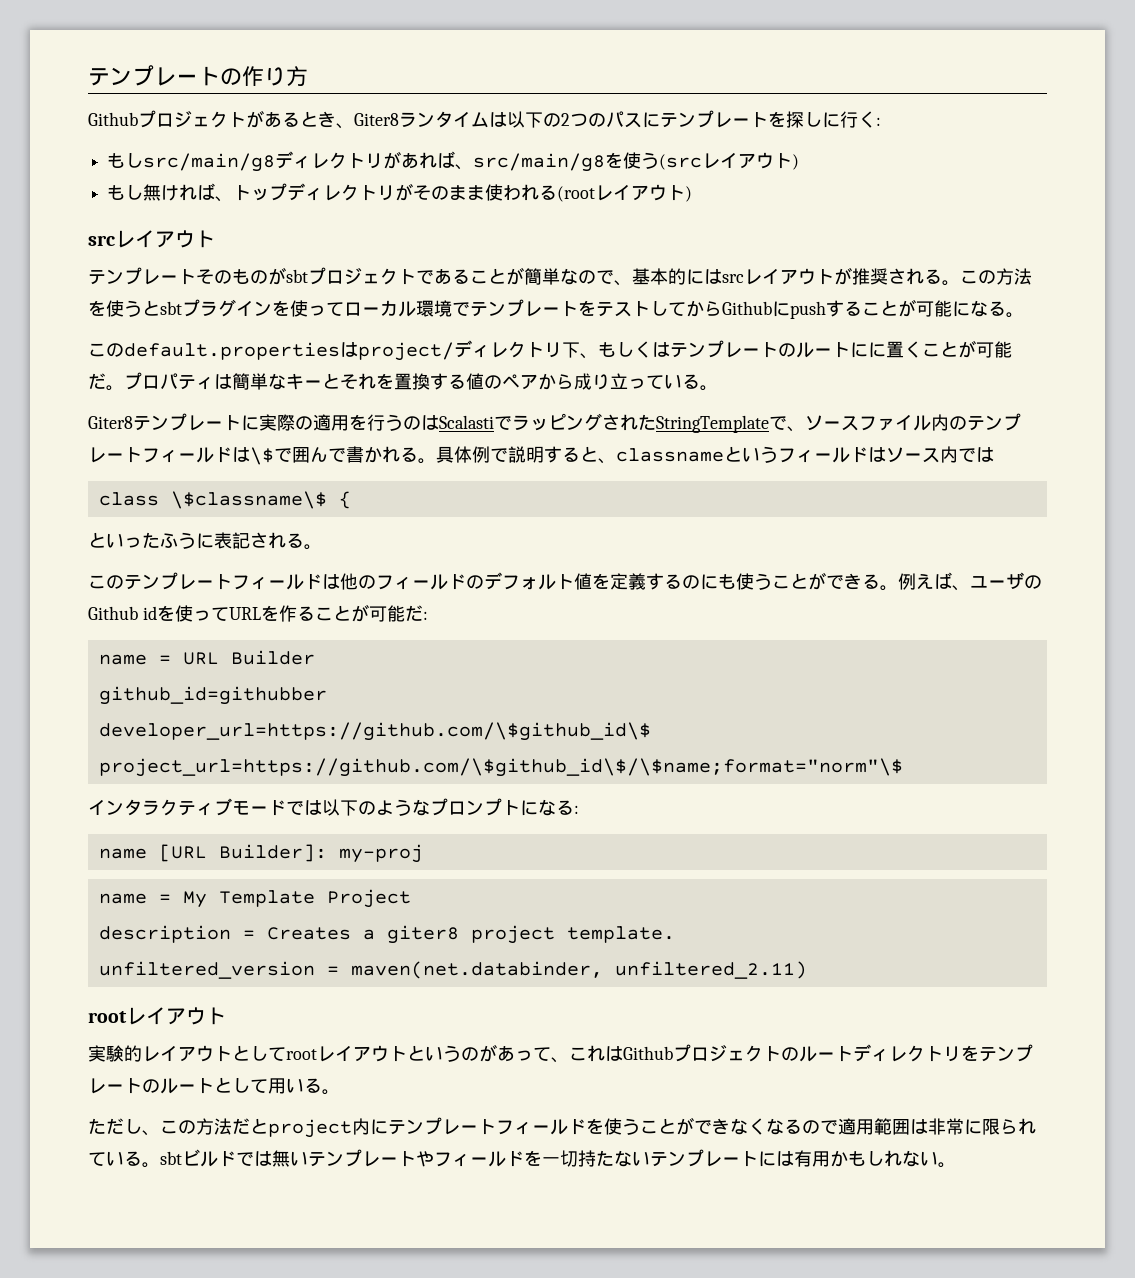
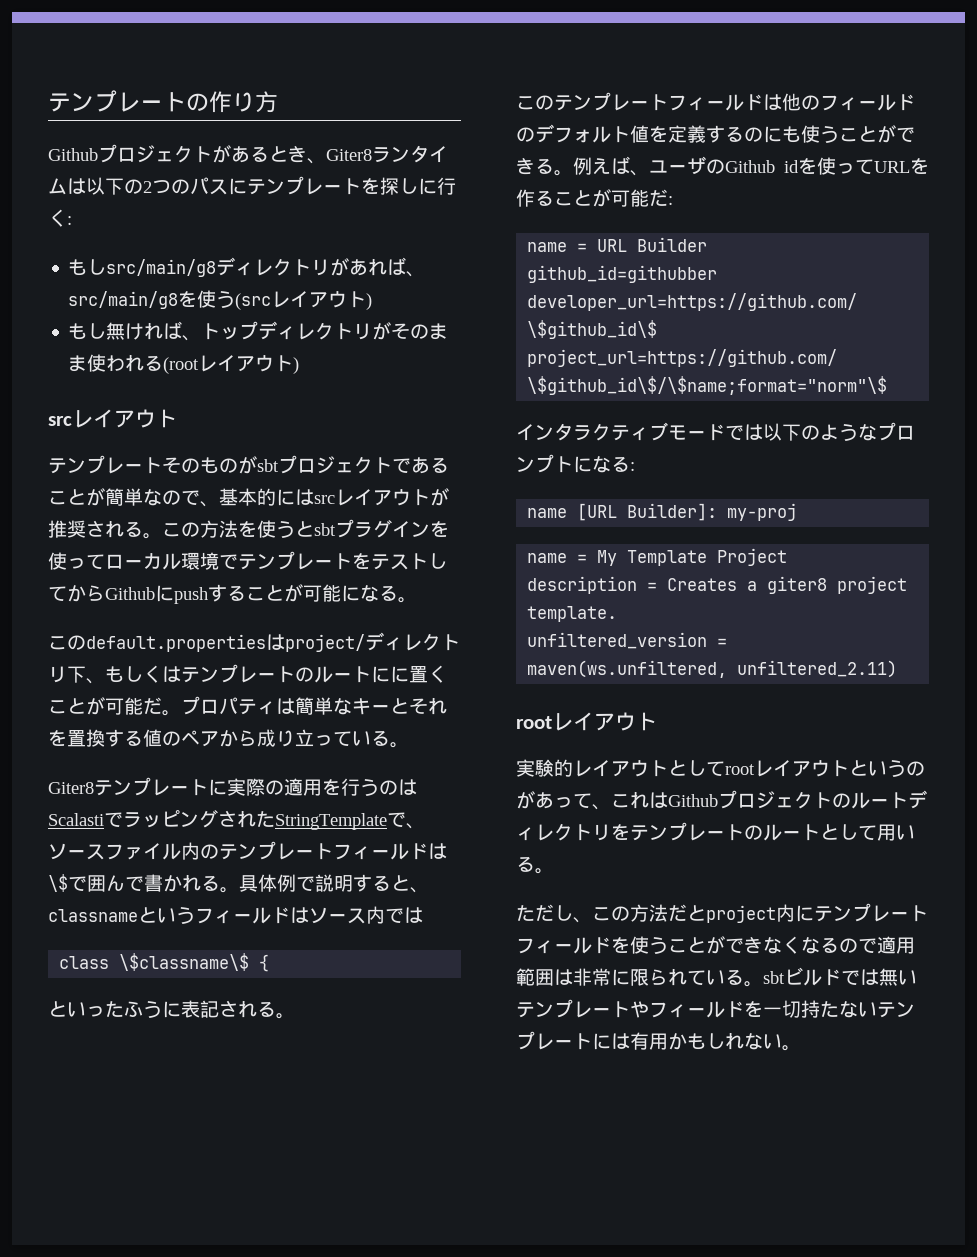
[350,961,603,979] maven(net.databinder, -> [527,660,728,678] maven(ws.unfiltered,

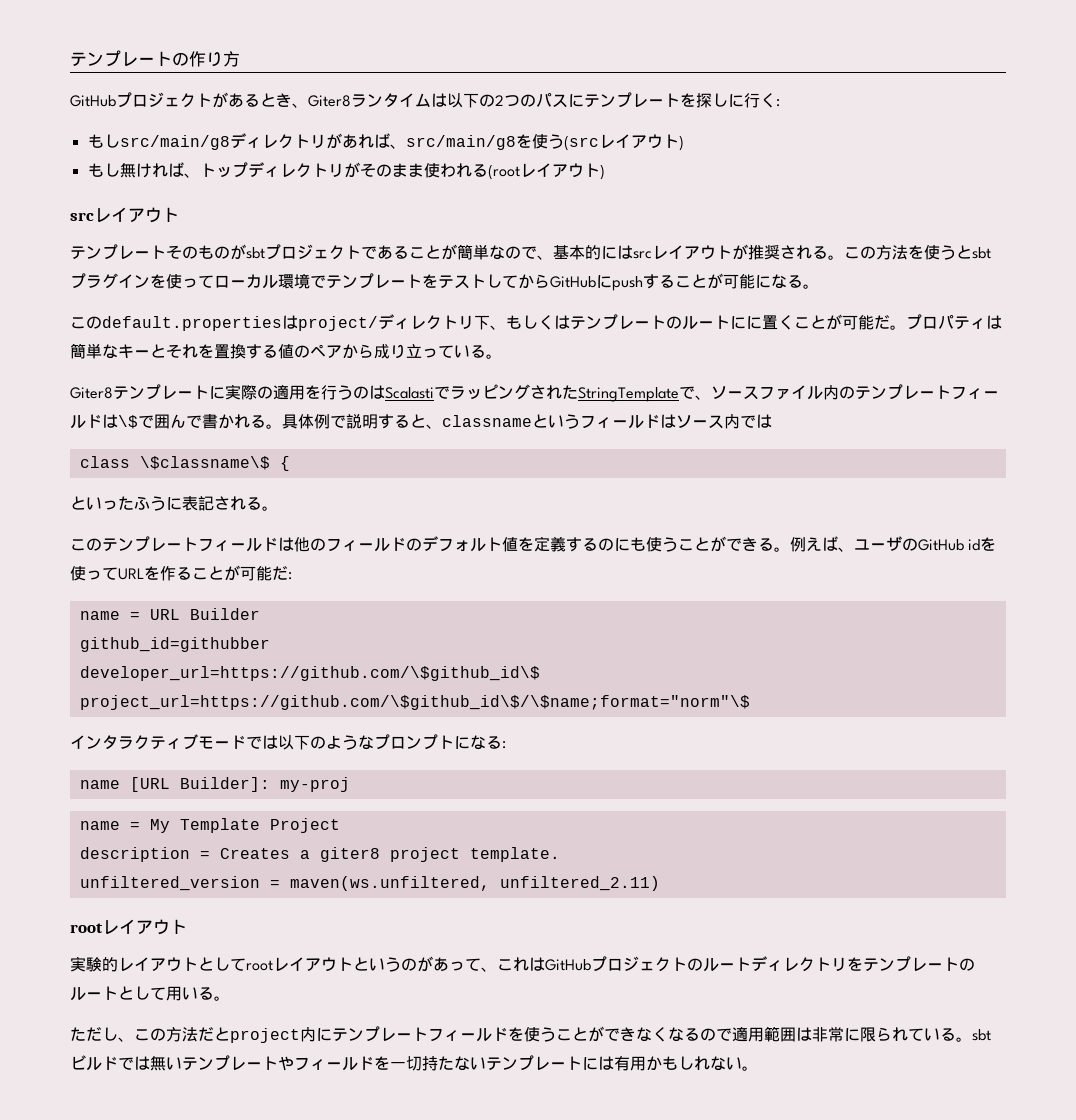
[48,148,98,161] Github -> [70,95,116,107] GitHub
[105,587,155,600] Github -> [550,276,596,288] GitHub
[725,160,775,173] Github -> [918,539,964,551] GitHub
[668,794,718,807] Github -> [545,959,591,971] GitHub

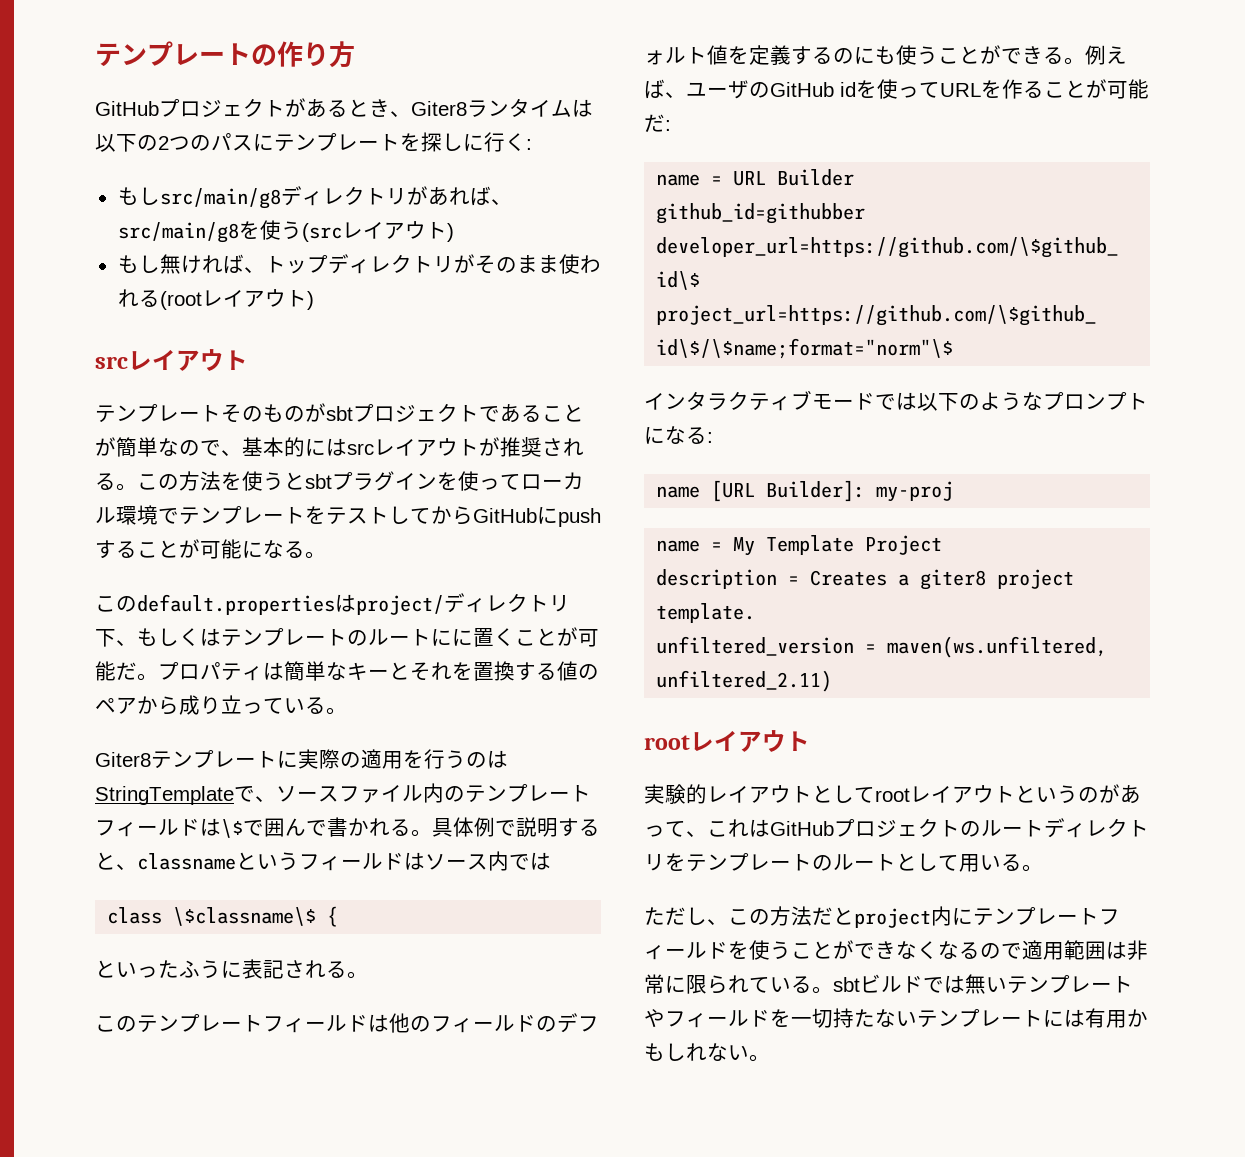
[385,384,578,400] Scalastiでラッピングされた -> (508, 759) none

